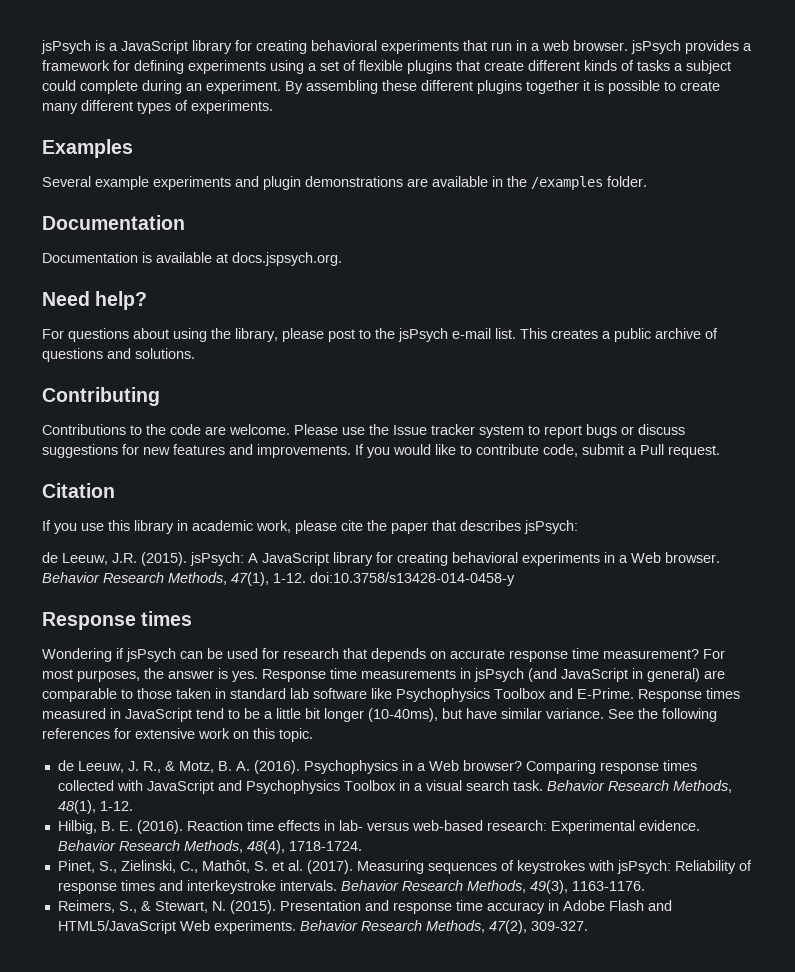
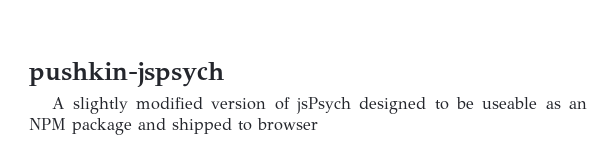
[41,40,752,54] [42,60,731,74] [42,80,720,94] [42,100,273,114] [42,139,133,158] [42,176,647,190] [42,215,185,230] [42,252,342,266] [42,291,148,310] [42,328,718,342] [42,348,195,362] [42,387,160,406] [42,424,685,438] [42,444,720,458] [42,483,115,498] [42,520,578,534] [42,552,720,566] [42,572,515,586] [42,611,193,630] [42,648,725,662] [42,668,725,682] [42,688,740,702] [42,708,717,722] [42,728,313,742] [57,760,697,774] [57,780,732,794] [57,800,133,814] [57,820,700,834] [57,840,362,854] [57,860,752,874] [57,880,645,894] [57,900,672,914] [57,920,588,934] jsPsych is a JavaScript library for creating behavioral experiments that run in a web browser. jsPsych provides a framework for defining experiments using a set of flexible plugins that create different kinds of tasks a subject could complete during an experiment. By assembling these different plugins together it is possible to create many different types of experiments. // Examples // Several example experiments and plugin demonstrations are available in the /examples folder. // Documentation // Documentation is available at docs.jspsych.org. // Need help? // For questions about using the library, please post to the jsPsych e-mail list. This creates a public archive of questions and solutions. // Contributing // Contributions to the code are welcome. Please use the Issue tracker system to report bugs or discuss suggestions for new features and improvements. If you would like to contribute code, submit a Pull request. // Citation // If you use this library in academic work, please cite the paper that describes jsPsych: // de Leeuw, J.R. (2015). jsPsych: A JavaScript library for creating behavioral experiments in a Web browser. Behavior Research Methods, 47(1), 1-12. doi:10.3758/s13428-014-0458-y // Response times // Wondering if jsPsych can be used for research that depends on accurate response time measurement? For most purposes, the answer is yes. Response time measurements in jsPsych (and JavaScript in general) are comparable to those taken in standard lab software like Psychophysics Toolbox and E-Prime. Response times measured in JavaScript tend to be a little bit longer (10-40ms), but have similar variance. See the following references for extensive work on this topic. // de Leeuw, J. R., & Motz, B. A. (2016). Psychophysics in a Web browser? Comparing response times collected with JavaScript and Psychophysics Toolbox in a visual search task. Behavior Research Methods, 48(1), 1-12. // Hilbig, B. E. (2016). Reaction time effects in lab- versus web-based research: Experimental evidence. Behavior Research Methods, 48(4), 1718-1724. // Pinet, S., Zielinski, C., Mathôt, S. et al. (2017). Measuring sequences of keystrokes with jsPsych: Reliability of response times and interkeystroke intervals. Behavior Research Methods, 49(3), 1163-1176. // Reimers, S., & Stewart, N. (2015). Presentation and response time accuracy in Adobe Flash and HTML5/JavaScript Web experiments. Behavior Research Methods, 47(2), 309-327. -> [29,62,224,87] [52,97,588,114] [29,118,318,135] pushkin-jspsych // A slightly modified version of jsPsych designed to be useable as an NPM package and shipped to browser

